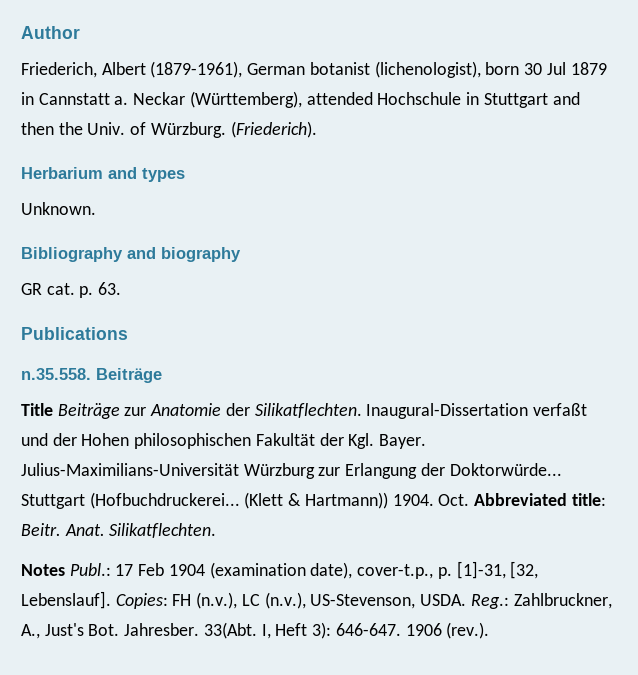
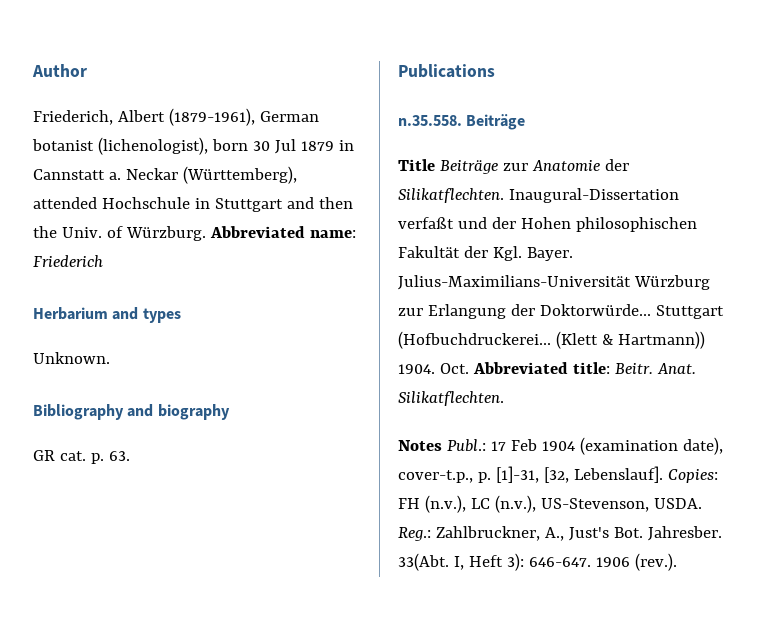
[230,121,317,138] (Friederich). -> [209,226,356,238] [33,255,103,267] Abbreviated name: Friederich

